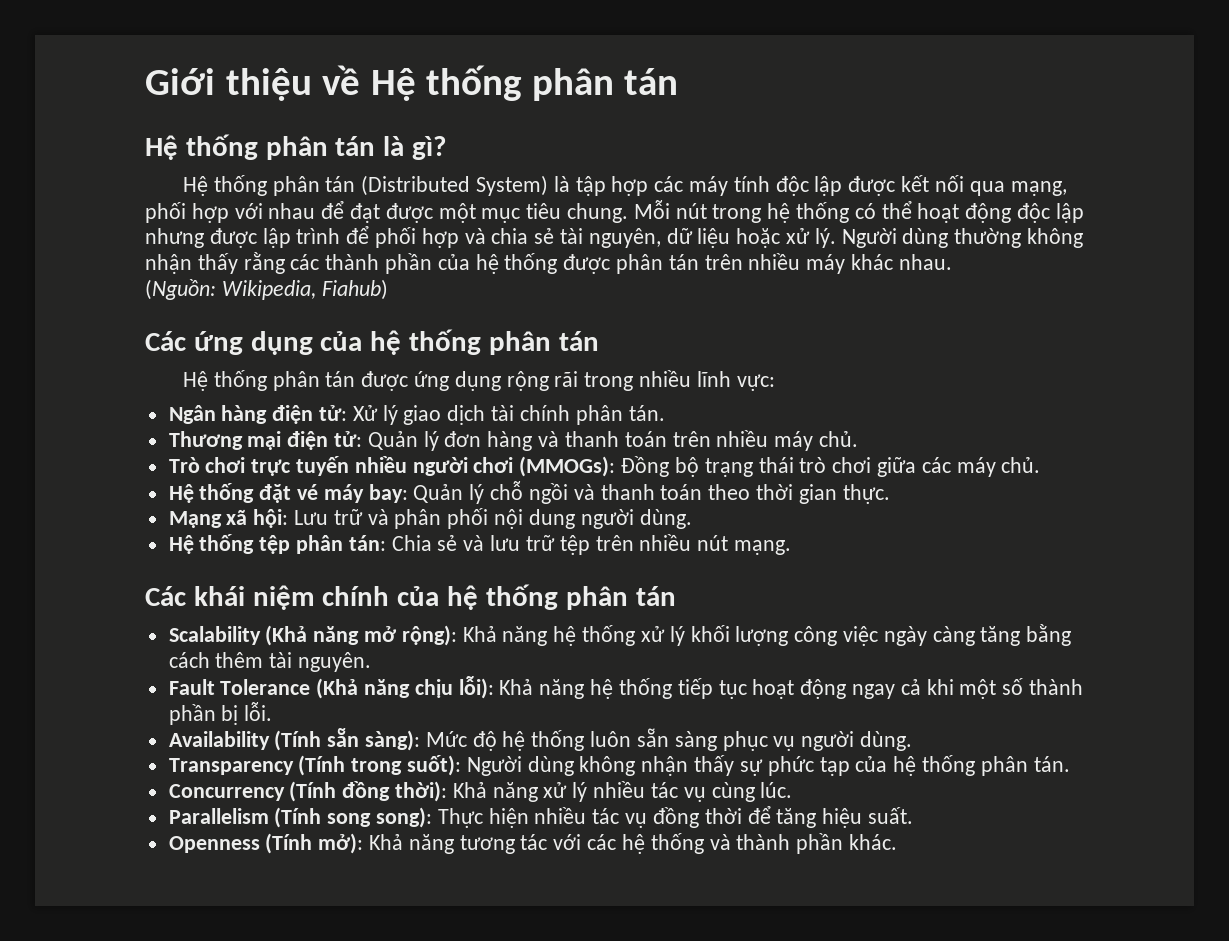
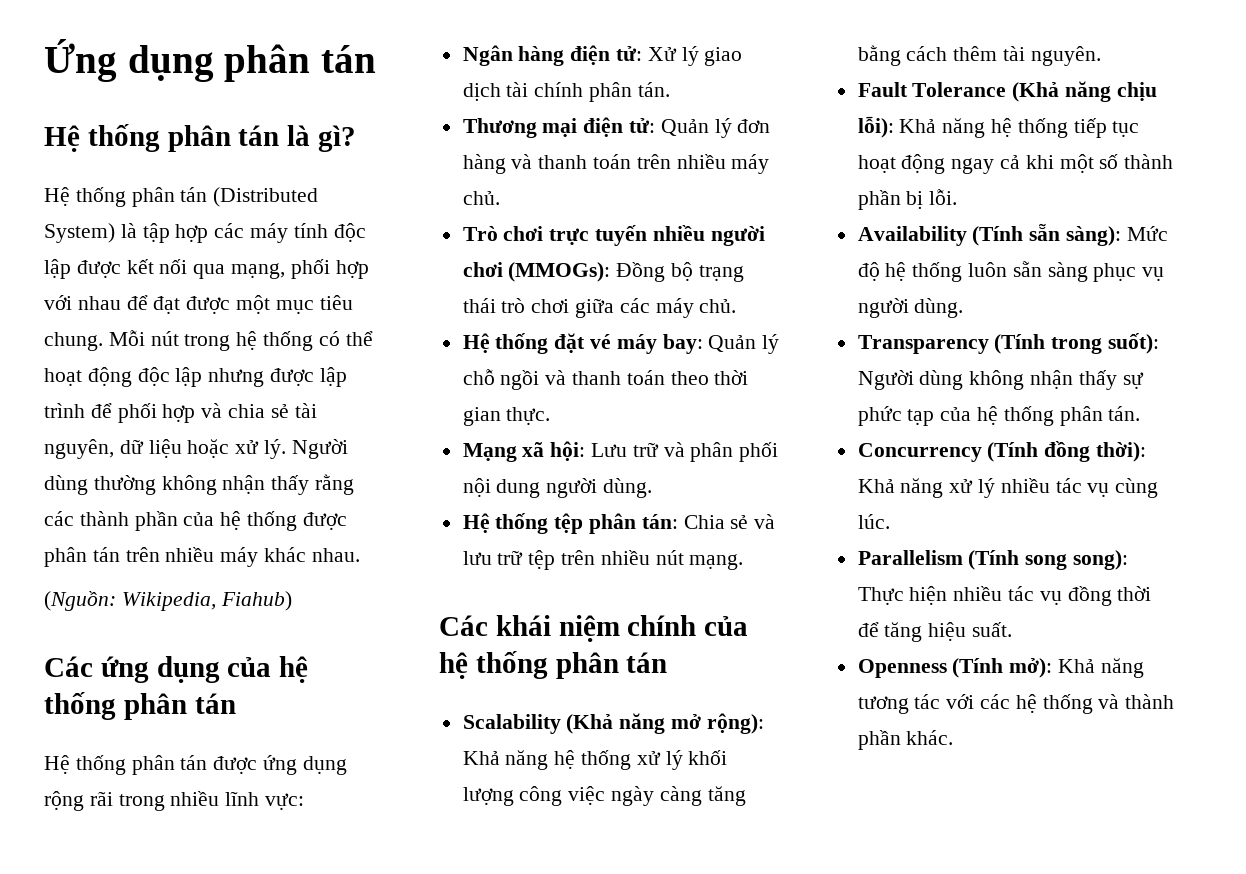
[145,65,523,101] Giới thiệu về Hệ thống -> [44,39,214,82] Ứng dụng

